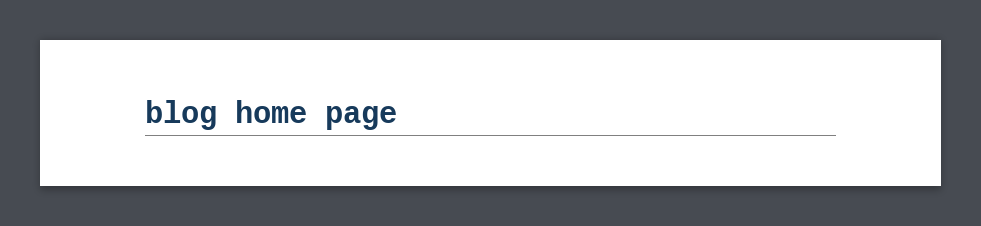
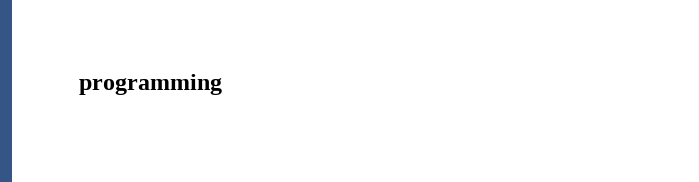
[145,100,397,130] blog home page -> [79,74,222,95] programming

